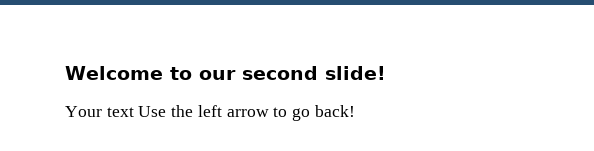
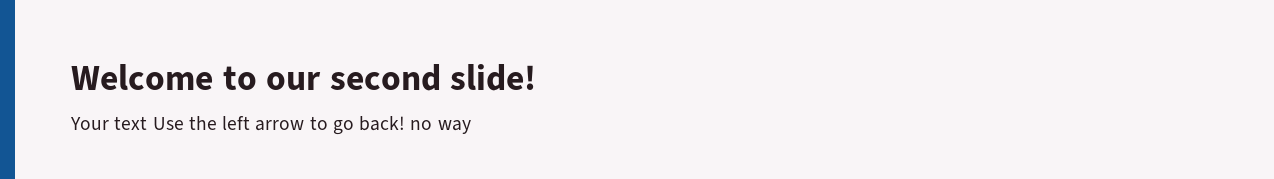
(355, 111) none -> [410,120,471,134] no way

